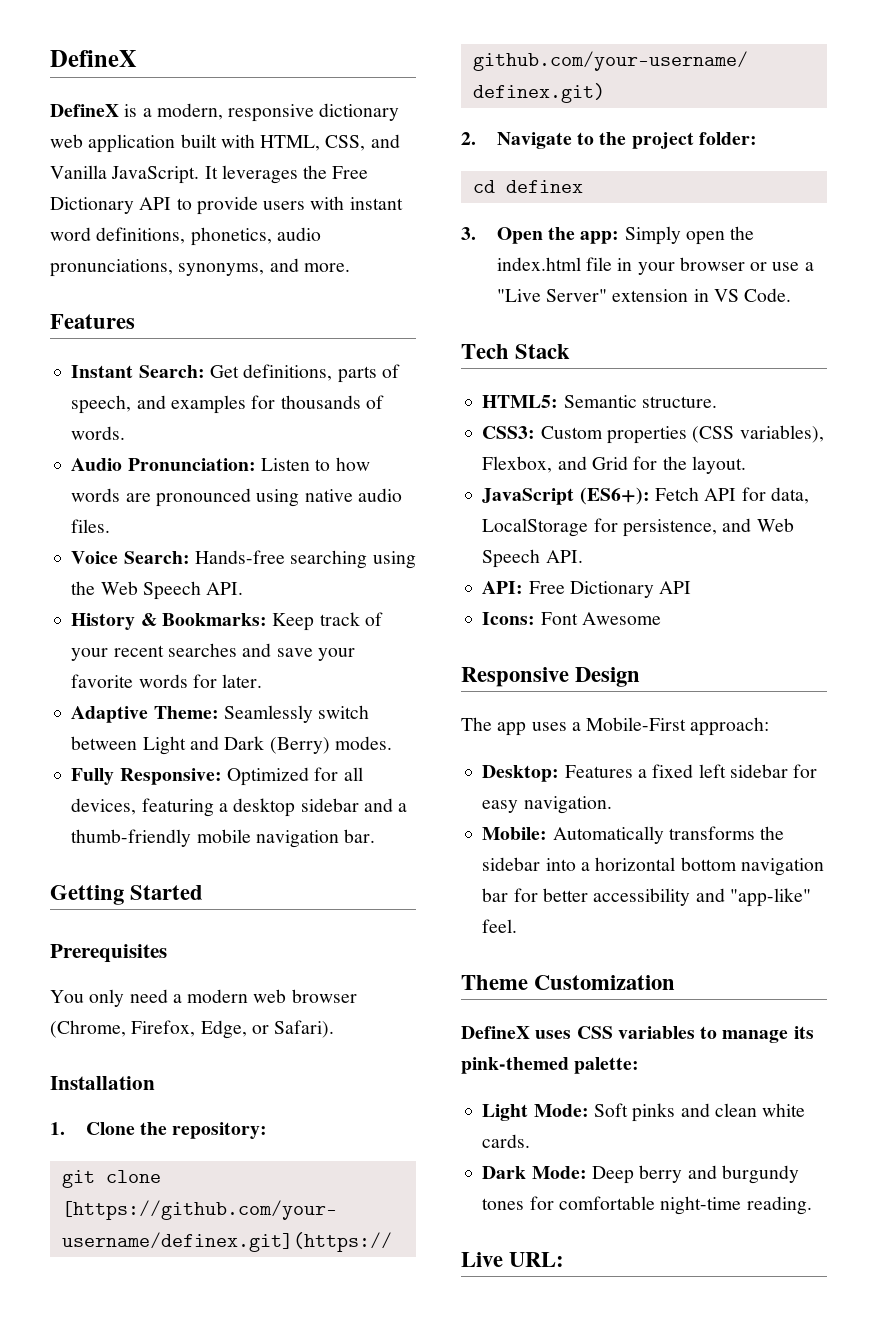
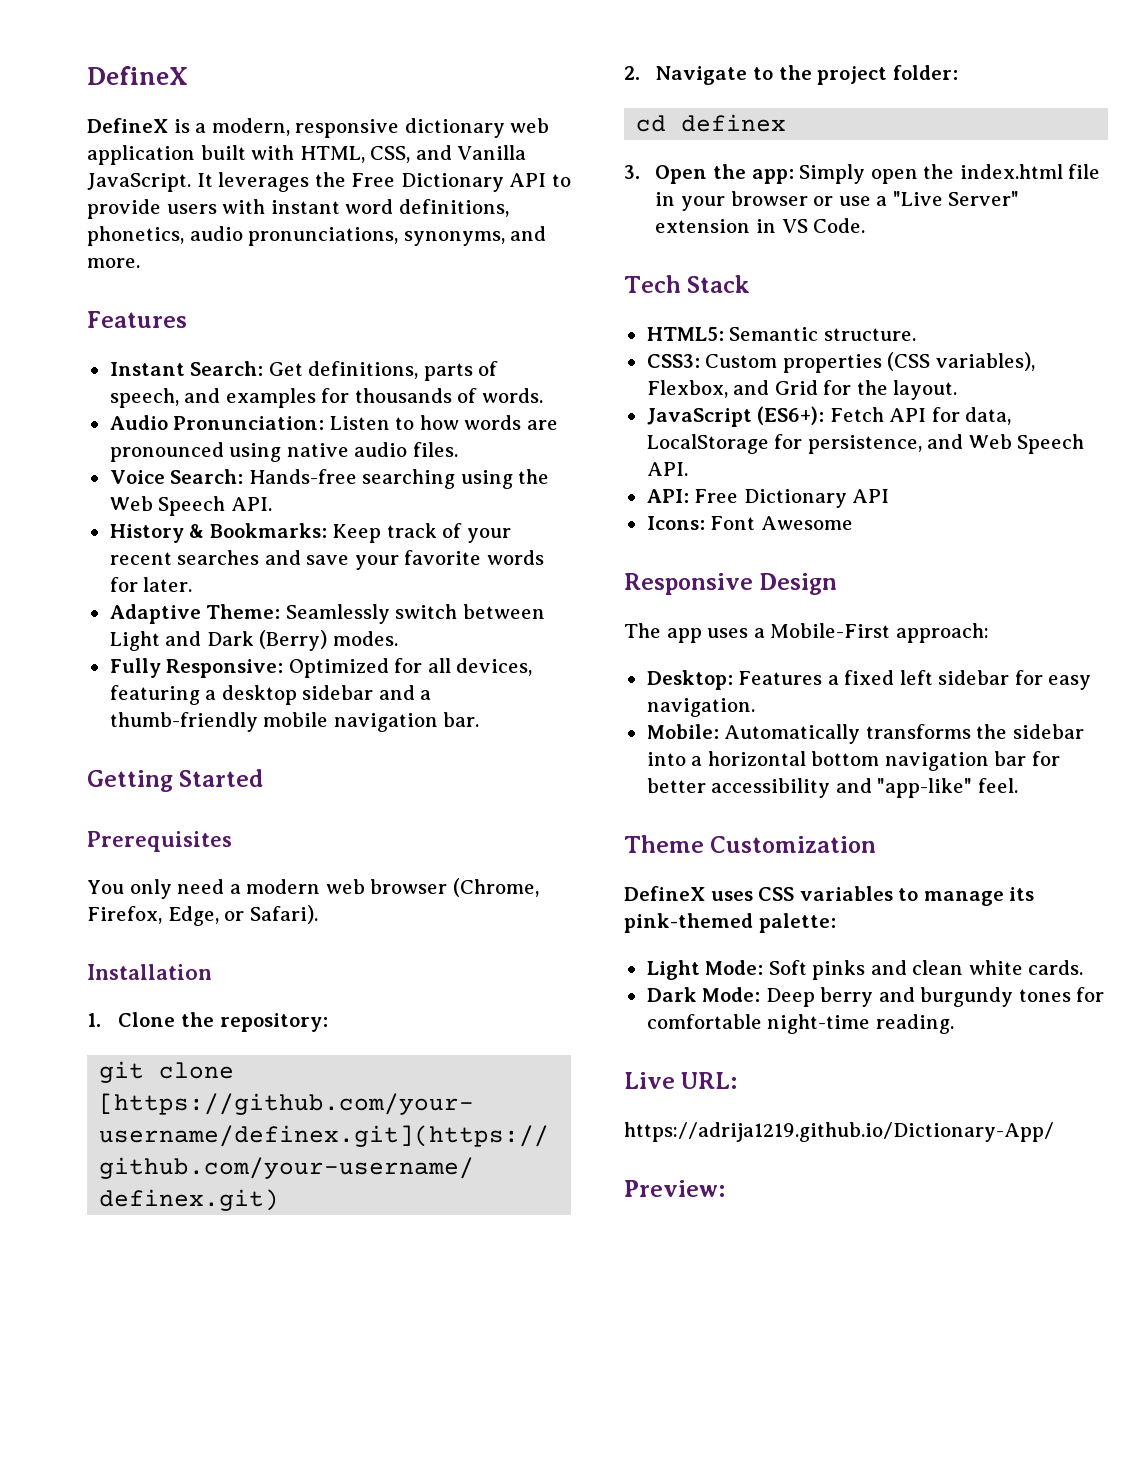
(565, 1259) none -> [624,1122,1054,1142] [624,1180,725,1197] // https://adrija1219.github.io/Dictionary-App/ // Preview:

